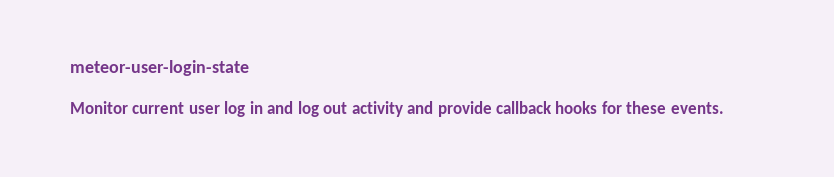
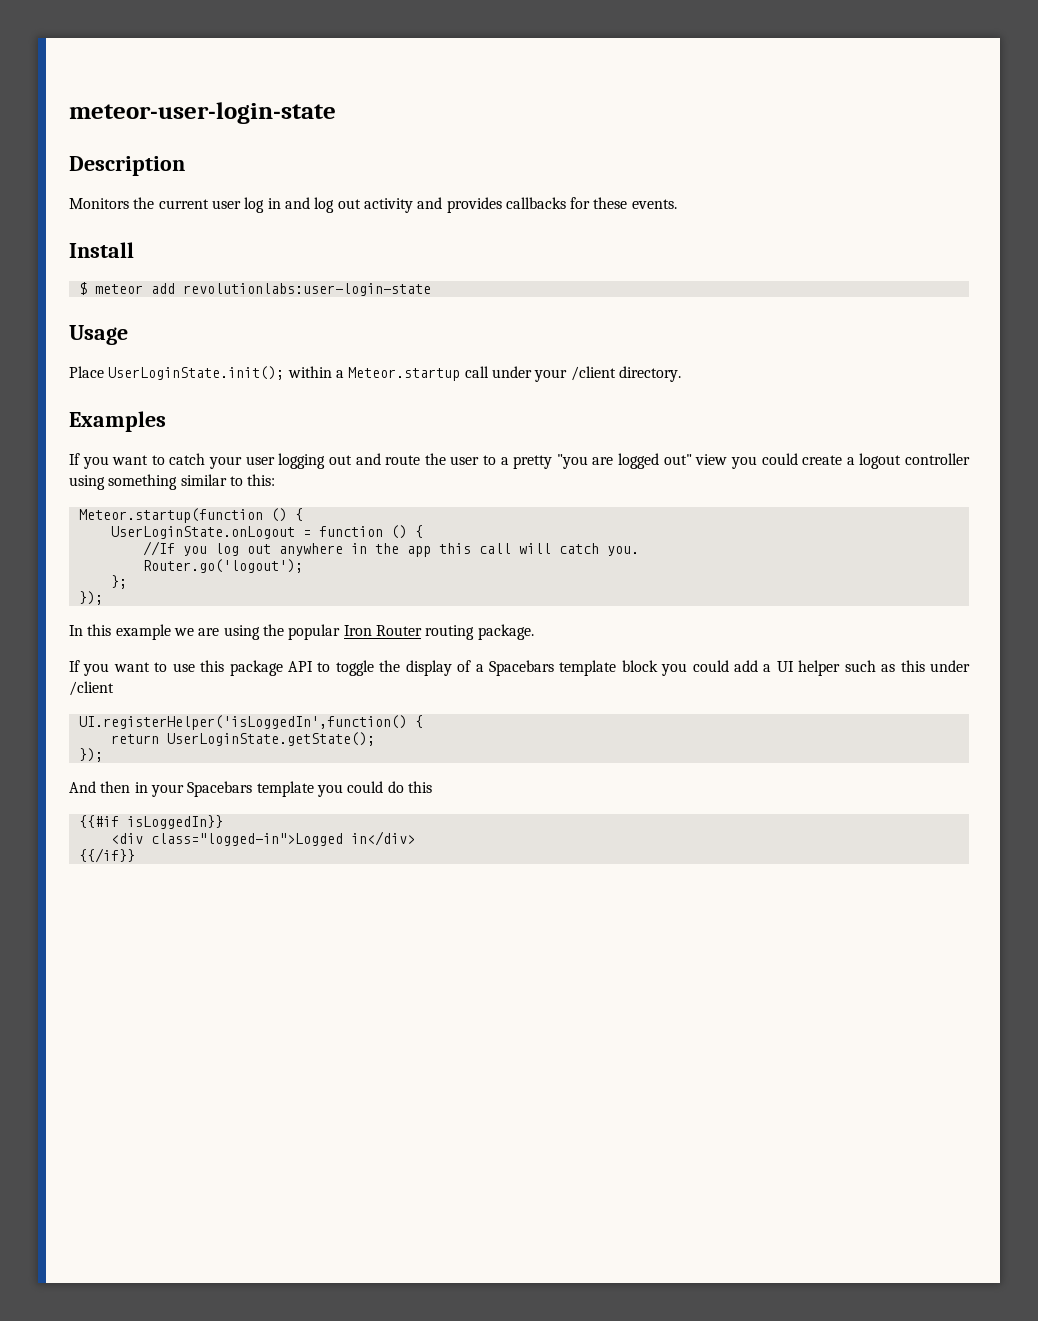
[70,101,128,114] Monitor -> [69,156,185,176] [69,197,155,209] Description // Monitors the
[437,101,598,117] provide callback hooks -> [446,197,566,213] provides callbacks
(724, 108) none -> [69,242,134,258] [78,282,431,296] [69,325,128,345] [69,366,681,382] [69,411,166,432] [69,453,971,469] [69,474,276,490] [78,508,303,523] [110,525,423,539] [142,541,639,557] [142,559,303,573] [110,575,127,589] [78,591,103,605] [69,624,534,640] [69,660,970,676] [69,681,114,696] [78,715,423,730] [110,732,375,746] [78,748,103,762] [69,781,432,797] [78,815,223,829] [110,831,415,846] [78,848,135,863] // Install // $ meteor add revolutionlabs:user-login-state // Usage // Place UserLoginState.init(); within a Meteor.startup call under your /client directory. // Examples // If you want to catch your user logging out and route the user to a pretty "you are logged out" view you could create a logout controller using something similar to this: // Meteor.startup(function () { // UserLoginState.onLogout = function () { // //If you log out anywhere in the app this call will catch you. // Router.go('logout'); // }; // }); // In this example we are using the popular Iron Router routing package. // If you want to use this package API to toggle the display of a Spacebars template block you could add a UI helper such as this under /client // UI.registerHelper('isLoggedIn',function() { // return UserLoginState.getState(); // }); // And then in your Spacebars template you could do this // {{#if isLoggedIn}} // <div class="logged-in">Logged in</div> // {{/if}}

